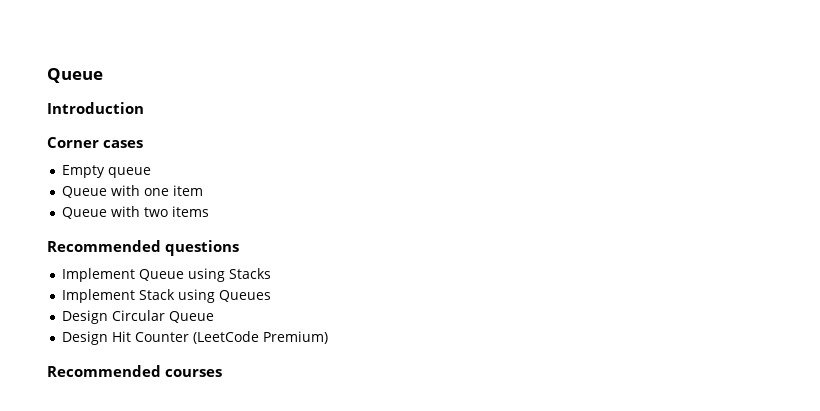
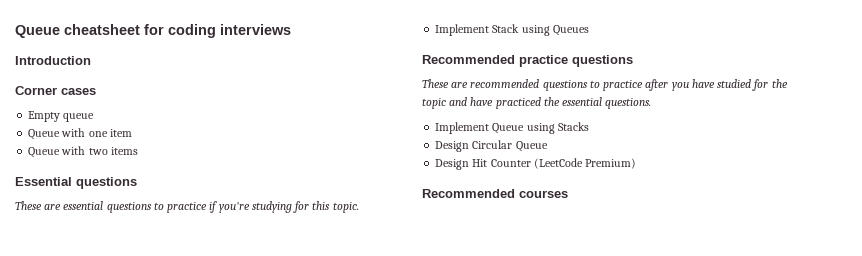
[47,68,103,83] Queue -> [15,24,291,38] Queue cheatsheet for coding interviews
[47,240,240,256] // Recommended questions -> [15,177,137,189] [15,201,359,213] [435,24,589,36] [422,55,633,67] [422,79,788,91] [422,97,652,109] // Essential questions // These are essential questions to practice if you're studying for this topic. // Implement Stack using Queues // Recommended practice questions // These are recommended questions to practice after you have studied for the topic and have practiced the essential questions.
[61,289,271,303] // Implement Stack using Queues -> (589, 126) none

